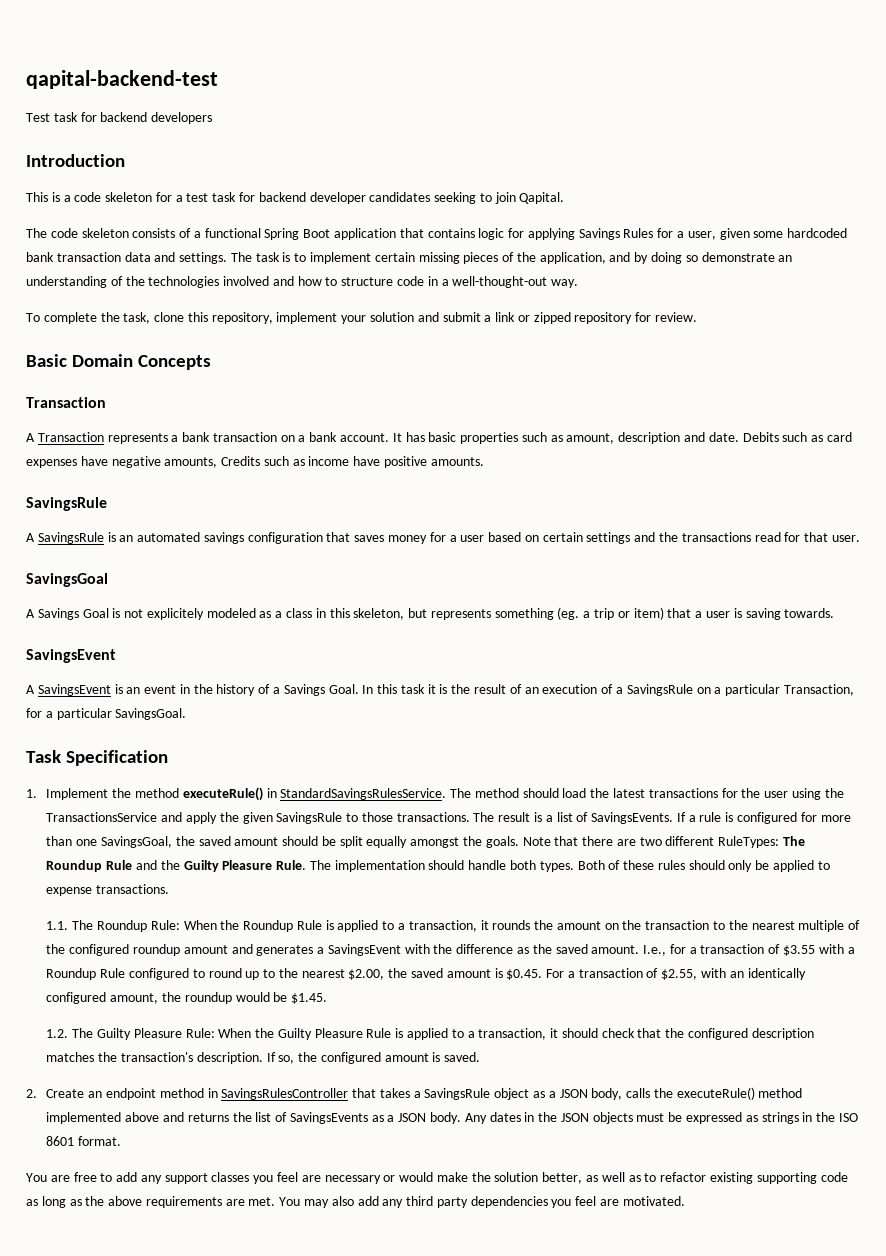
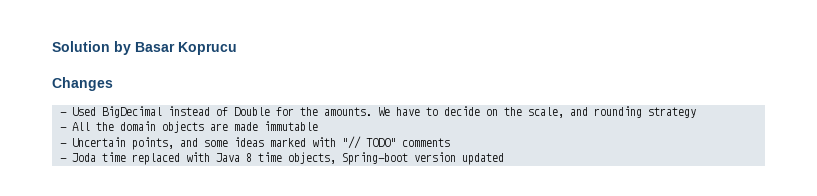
[26,70,218,89] [26,112,213,124] [26,154,125,167] [26,192,565,204] [26,228,848,240] [26,252,793,264] [26,276,579,288] [26,312,698,324] [26,354,212,370] [26,397,106,408] [26,432,852,444] [26,456,484,468] [26,497,107,511] [26,532,860,544] [26,573,108,587] [26,607,835,620] [26,649,116,663] [26,684,854,696] [26,708,187,720] [26,750,169,766] [26,787,844,801] [46,812,851,824] [46,836,805,848] [46,860,830,872] [46,884,170,896] [46,920,861,932] [46,944,855,956] [46,968,806,980] [46,992,328,1004] [46,1028,814,1040] [46,1052,481,1064] [26,1087,803,1100] [46,1112,858,1124] [46,1136,122,1146] [26,1172,848,1184] [26,1196,685,1208] qapital-backend-test // Test task for backend developers // Introduction // This is a code skeleton for a test task for backend developer candidates seeking to join Qapital. // The code skeleton consists of a functional Spring Boot application that contains logic for applying Savings Rules for a user, given some hardcoded bank transaction data and settings. The task is to implement certain missing pieces of the application, and by doing so demonstrate an understanding of the technologies involved and how to structure code in a well-thought-out way. // To complete the task, clone this repository, implement your solution and submit a link or zipped repository for review. // Basic Domain Concepts // Transaction // A Transaction represents a bank transaction on a bank account. It has basic properties such as amount, description and date. Debits such as card expenses have negative amounts, Credits such as income have positive amounts. // SavingsRule // A SavingsRule is an automated savings configuration that saves money for a user based on certain settings and the transactions read for that user. // SavingsGoal // A Savings Goal is not explicitely modeled as a class in this skeleton, but represents something (eg. a trip or item) that a user is saving towards. // SavingsEvent // A SavingsEvent is an event in the history of a Savings Goal. In this task it is the result of an execution of a SavingsRule on a particular Transaction, for a particular SavingsGoal. // Task Specification // 1. Implement the method executeRule() in StandardSavingsRulesService. The method should load the latest transactions for the user using the TransactionsService and apply the given SavingsRule to those transactions. The result is a list of SavingsEvents. If a rule is configured for more than one SavingsGoal, the saved amount should be split equally amongst the goals. Note that there are two different RuleTypes: The Roundup Rule and the Guilty Pleasure Rule. The implementation should handle both types. Both of these rules should only be applied to expense transactions. // 1.1. The Roundup Rule: When the Roundup Rule is applied to a transaction, it rounds the amount on the transaction to the nearest multiple of the configured roundup amount and generates a SavingsEvent with the difference as the saved amount. I.e., for a transaction of $3.55 with a Roundup Rule configured to round up to the nearest $2.00, the saved amount is $0.45. For a transaction of $2.55, with an identically configured amount, the roundup would be $1.45. // 1.2. The Guilty Pleasure Rule: When the Guilty Pleasure Rule is applied to a transaction, it should check that the configured description matches the transaction's description. If so, the configured amount is saved. // 2. Create an endpoint method in SavingsRulesController that takes a SavingsRule object as a JSON body, calls the executeRule() method implemented above and returns the list of SavingsEvents as a JSON body. Any dates in the JSON objects must be expressed as strings in the ISO 8601 format. // You are free to add any support classes you feel are necessary or would make the solution better, as well as to refactor existing supporting code as long as the above requirements are met. You may also add any third party dependencies you feel are motivated. -> [52,41,237,55] [52,77,113,91] [59,106,696,118] [59,121,318,133] [59,136,450,150] [59,152,504,165] Solution by Basar Koprucu // Changes // - Used BigDecimal instead of Double for the amounts. We have to decide on the scale, and rounding strategy // - All the domain objects are made immutable // - Uncertain points, and some ideas marked with "// TODO" comments // - Joda time replaced with Java 8 time objects, Spring-boot version updated

